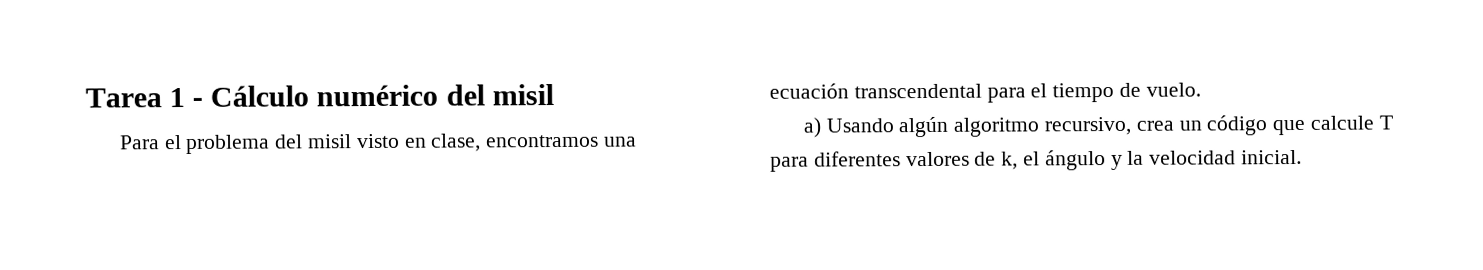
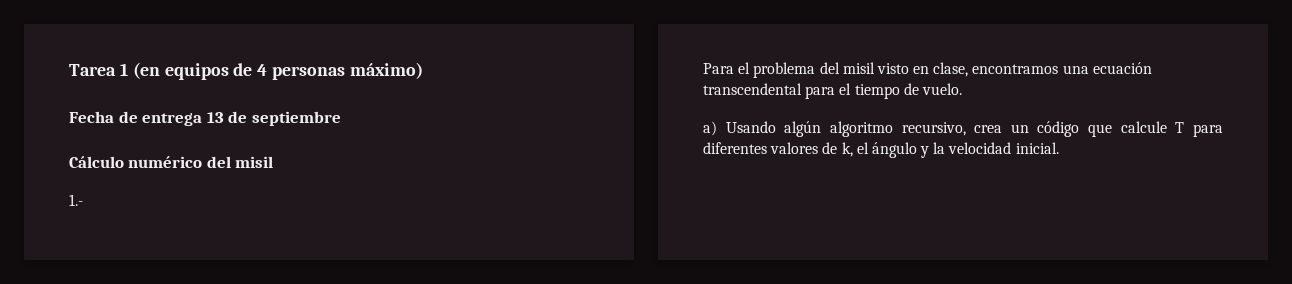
[192,97,204,107] - -> [132,62,424,80] [69,111,341,126] (en equipos de 4 personas máximo) // Fecha de entrega 13 de septiembre //
(554, 95) none -> [69,194,83,206] // 1.-

